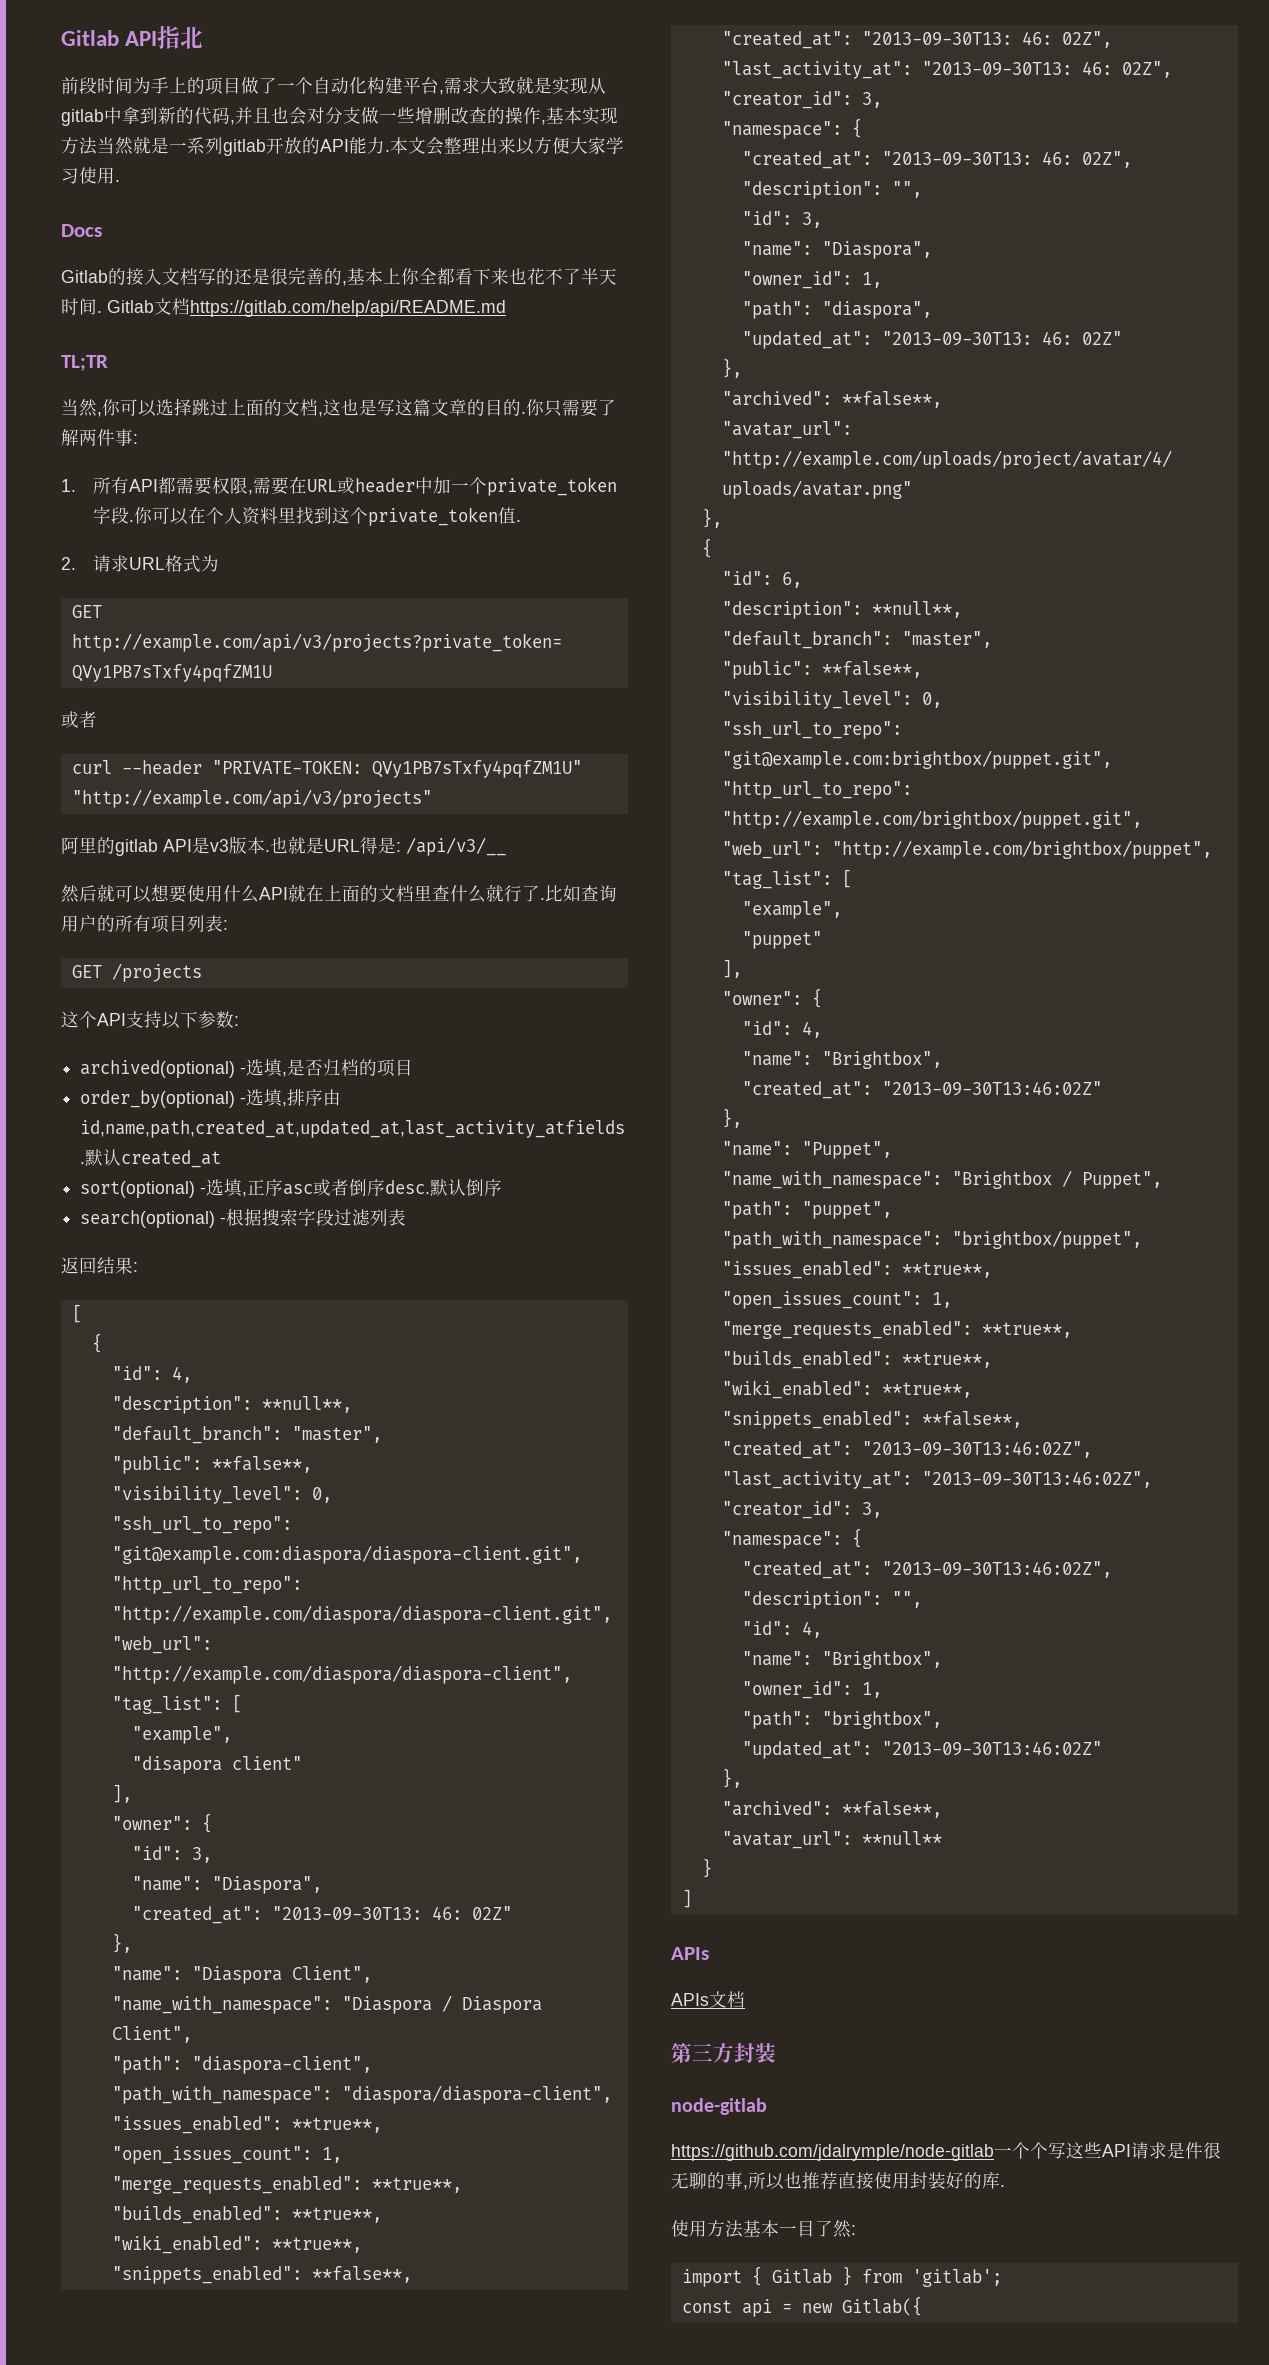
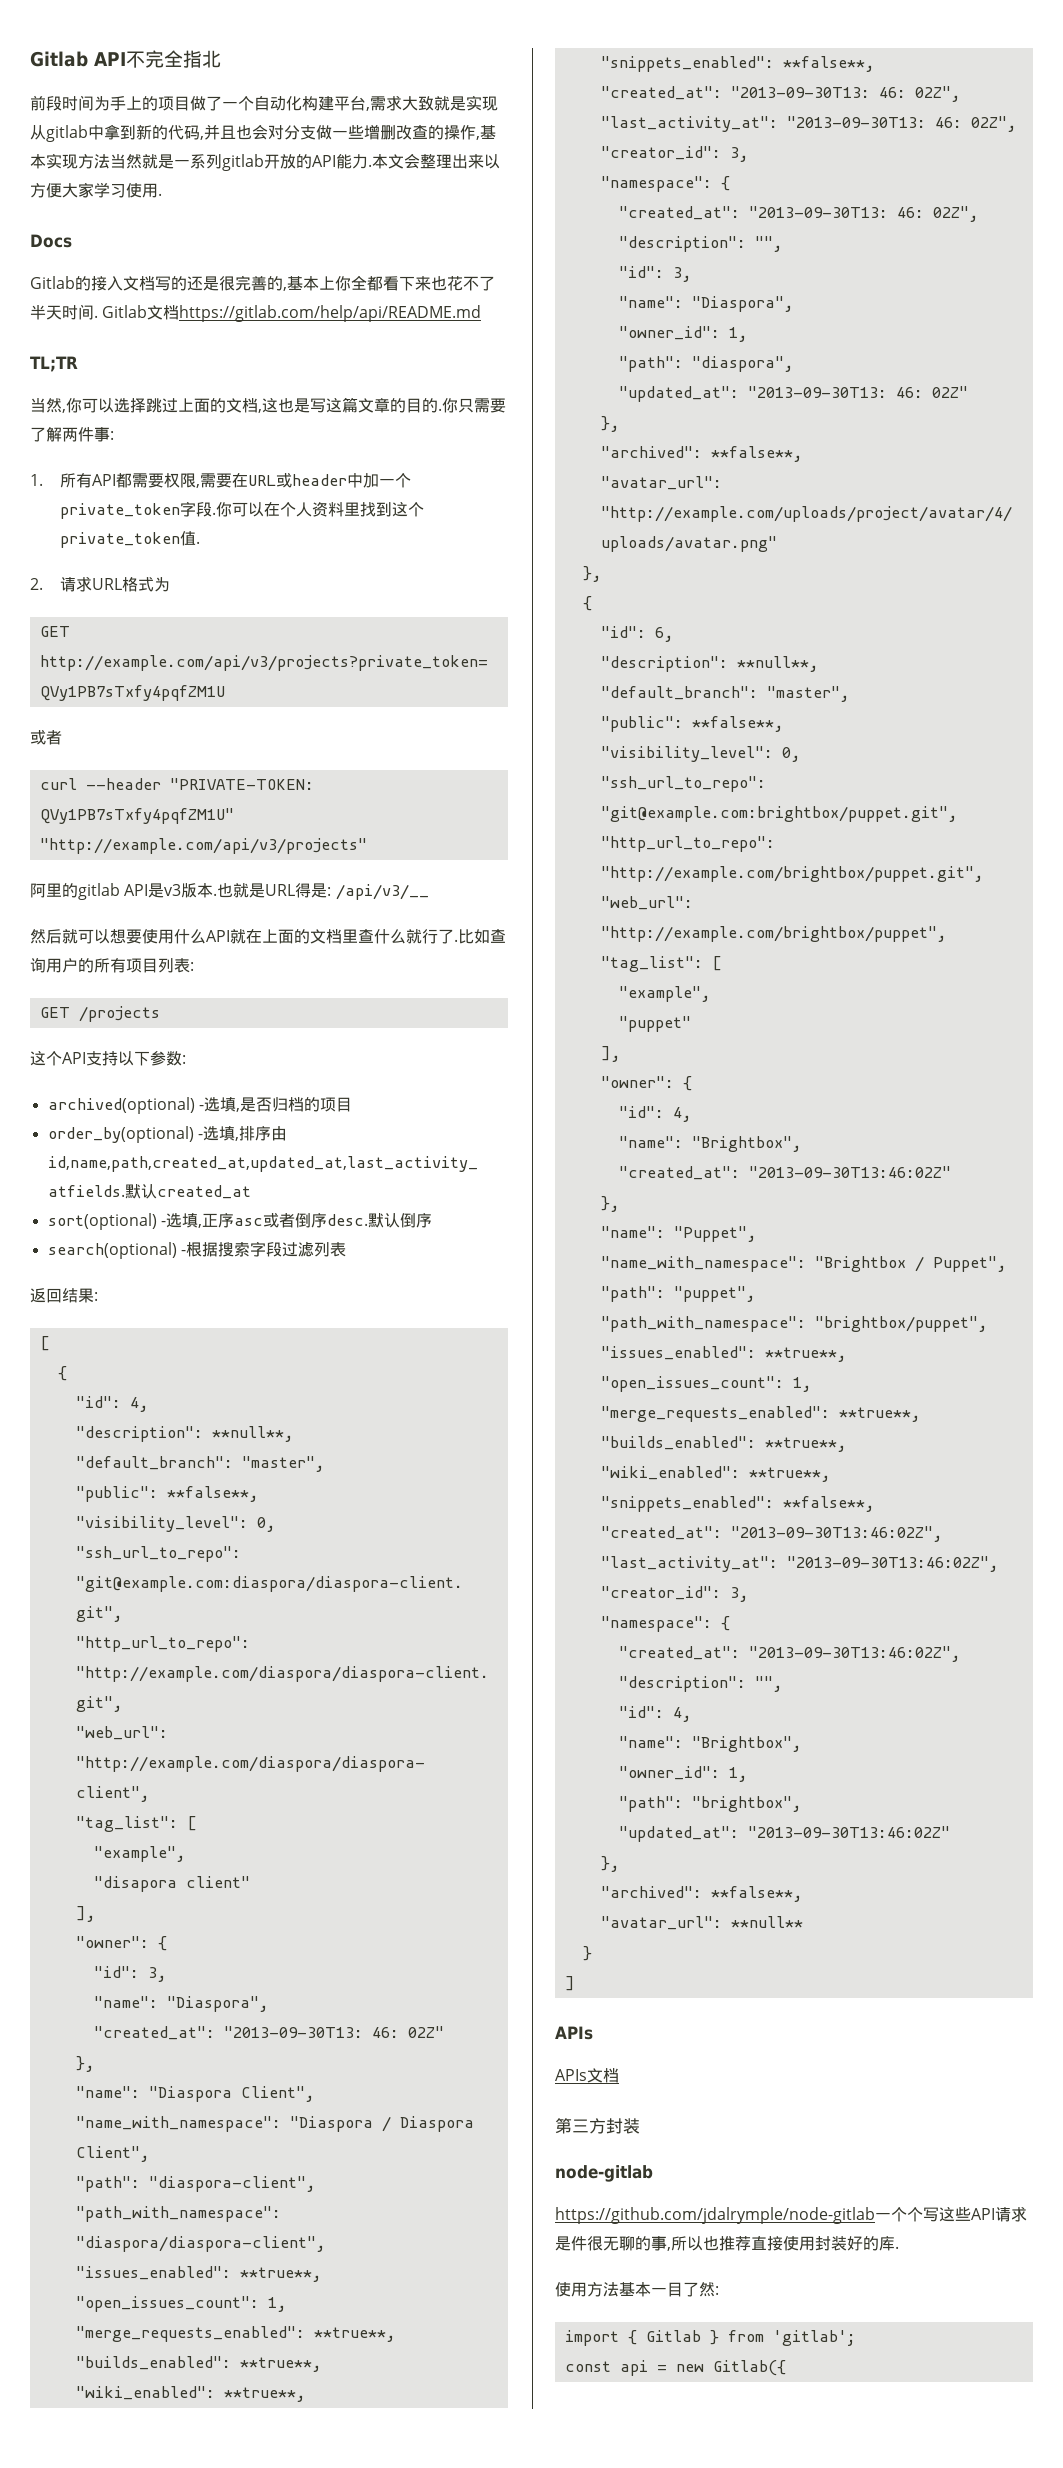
(158, 38) none -> [126,50,183,68] 不完全

